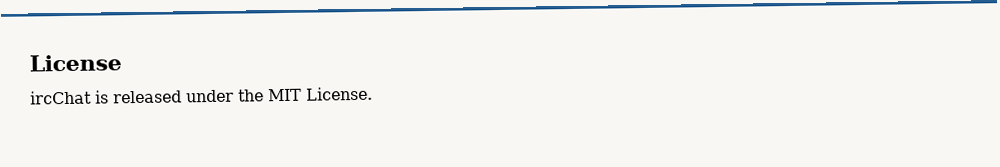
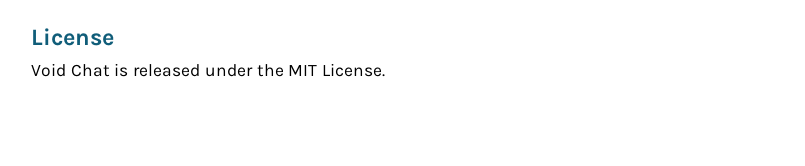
[30,90,92,105] ircChat -> [31,63,110,77] Void Chat

